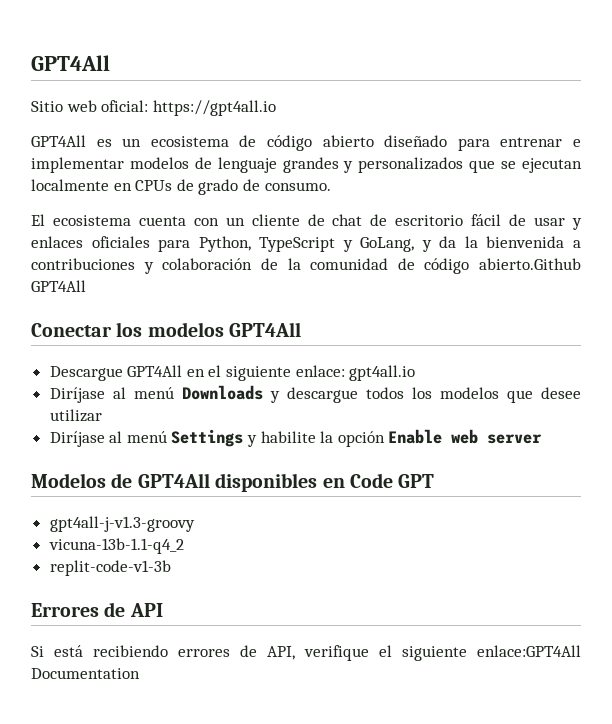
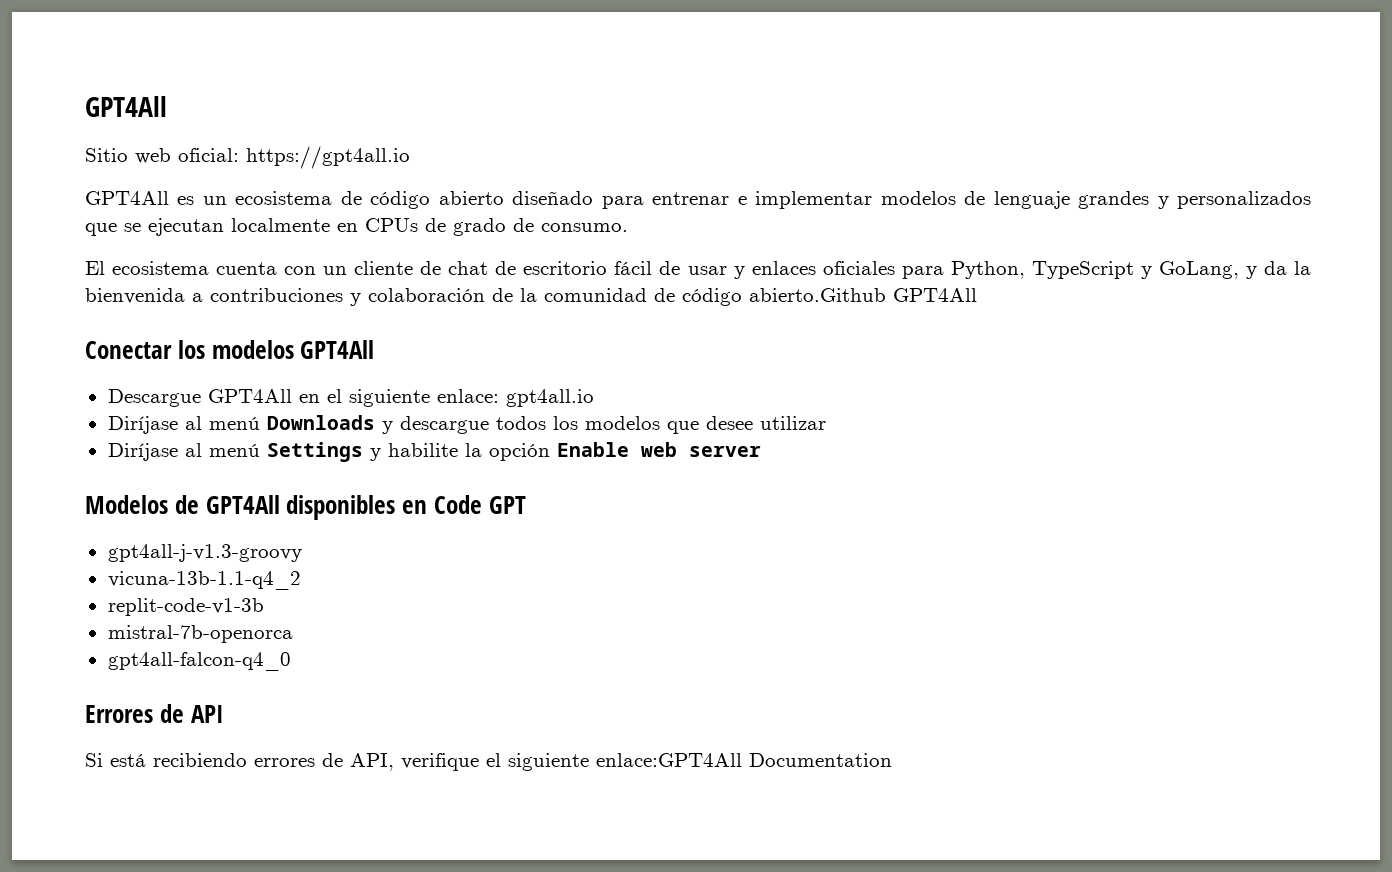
(171, 568) none -> [107,625,293,643] [107,652,291,671] // mistral-7b-openorca // gpt4all-falcon-q4_0

